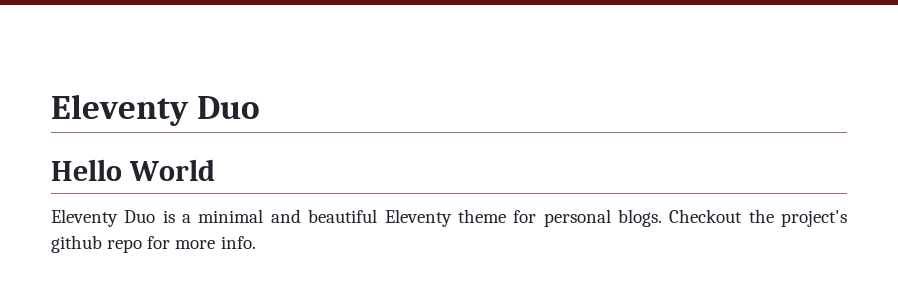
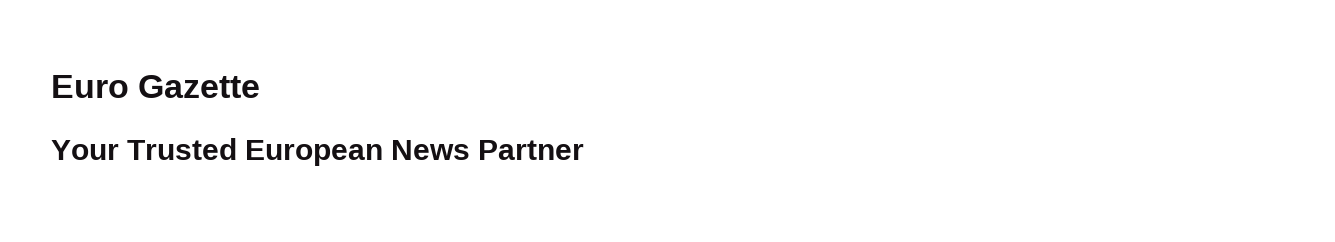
[51,94,261,126] [51,159,215,181] [51,209,848,227] [51,235,256,253] Eleventy Duo // Hello World // Eleventy Duo is a minimal and beautiful Eleventy theme for personal blogs. Checkout the project's github repo for more info. -> [51,75,261,98] [51,138,585,166] Euro Gazette // Your Trusted European News Partner

